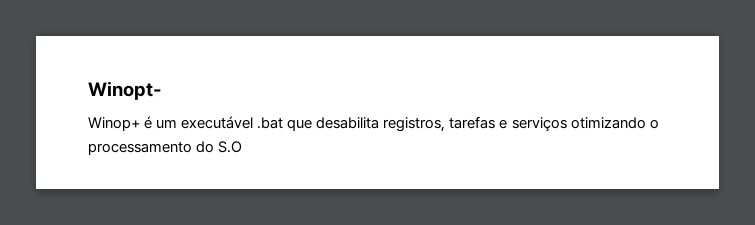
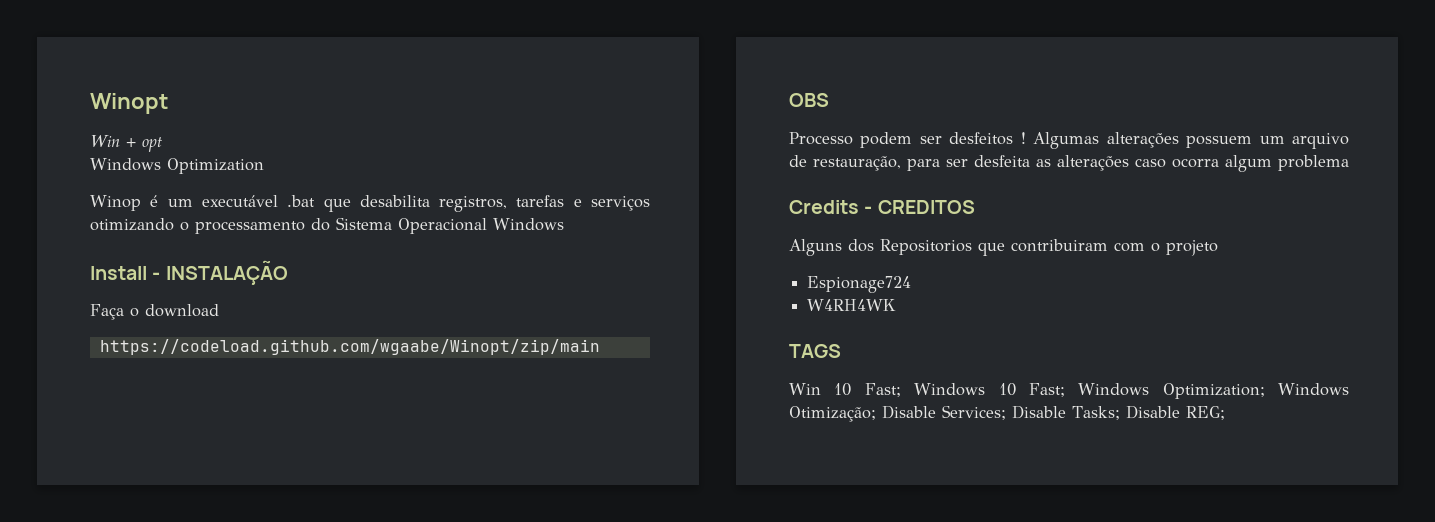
[88,81,162,100] [88,117,140,131] Winopt- // Winop+ -> [90,93,169,114] [90,135,162,152] [90,158,264,174] [90,195,141,211] Winopt // Win + opt // Windows Optimization // Winop
[218,141,243,153] S.O -> [336,217,564,234] [90,260,288,285] [90,304,219,320] [99,339,600,355] [789,93,829,107] [789,132,1349,149] [789,155,1349,172] [789,200,975,214] [789,239,1218,256] [807,276,912,293] [807,299,897,311] [789,344,841,358] [789,383,1349,399] [789,405,1225,422] Sistema Operacional Windows // Install - INSTALAÇÃO // Faça o download // https://codeload.github.com/wgaabe/Winopt/zip/main // OBS // Processo podem ser desfeitos ! Algumas alterações possuem um arquivo de restauração, para ser desfeita as alterações caso ocorra algum problema // Credits - CREDITOS // Alguns dos Repositorios que contribuiram com o projeto // Espionage724 // W4RH4WK // TAGS // Win 10 Fast; Windows 10 Fast; Windows Optimization; Windows Otimização; Disable Services; Disable Tasks; Disable REG;

